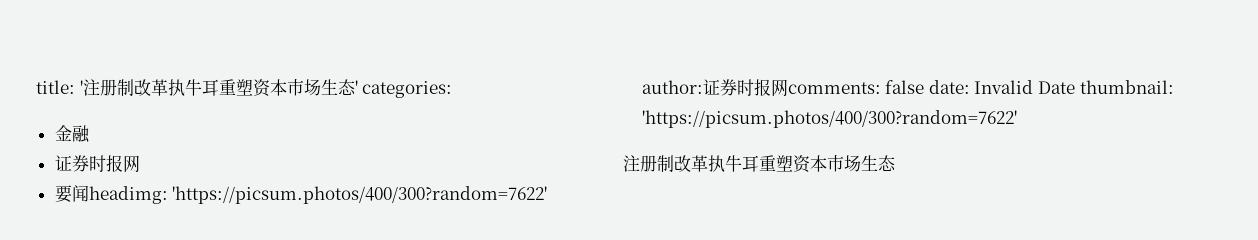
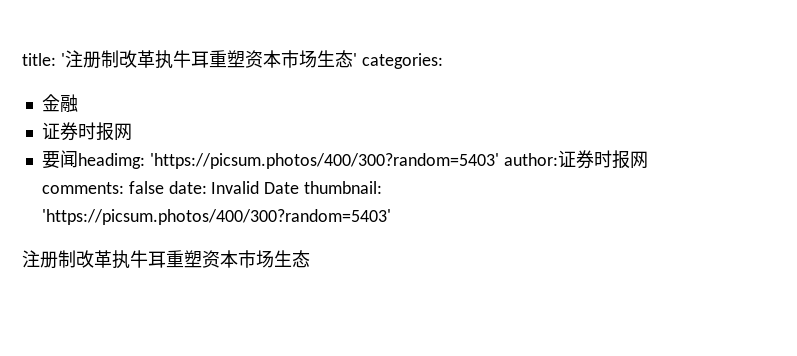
[172,186,548,204] 'https://picsum.photos/400/300?random=7622' -> [149,153,499,169] 'https://picsum.photos/400/300?random=5403'
[641,110,1017,128] 'https://picsum.photos/400/300?random=7622' -> [41,209,391,225] 'https://picsum.photos/400/300?random=5403'

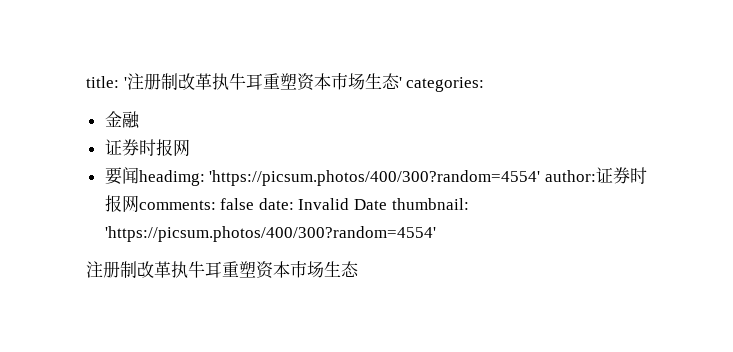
[149,153,499,169] 'https://picsum.photos/400/300?random=5403' -> [209,170,541,186] 'https://picsum.photos/400/300?random=4554'
[41,209,391,225] 'https://picsum.photos/400/300?random=5403' -> [104,226,436,242] 'https://picsum.photos/400/300?random=4554'

